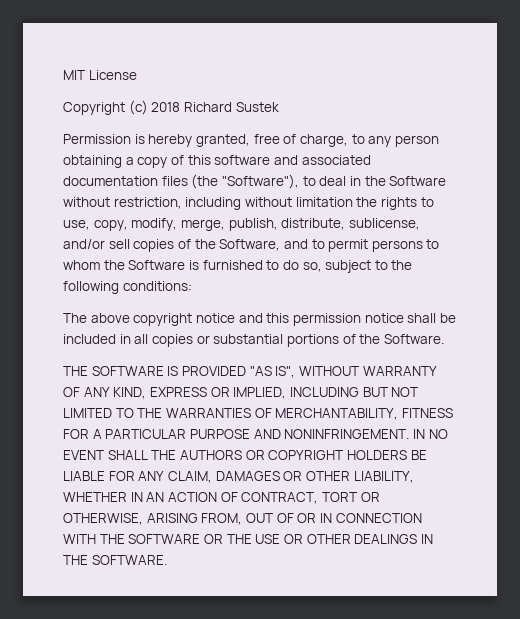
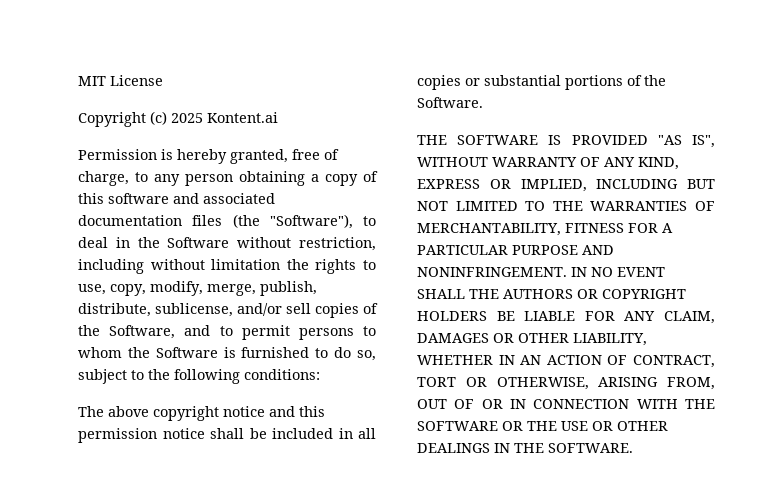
[151,102,279,112] 2018 Richard Sustek -> [171,112,278,123] 2025 Kontent.ai

